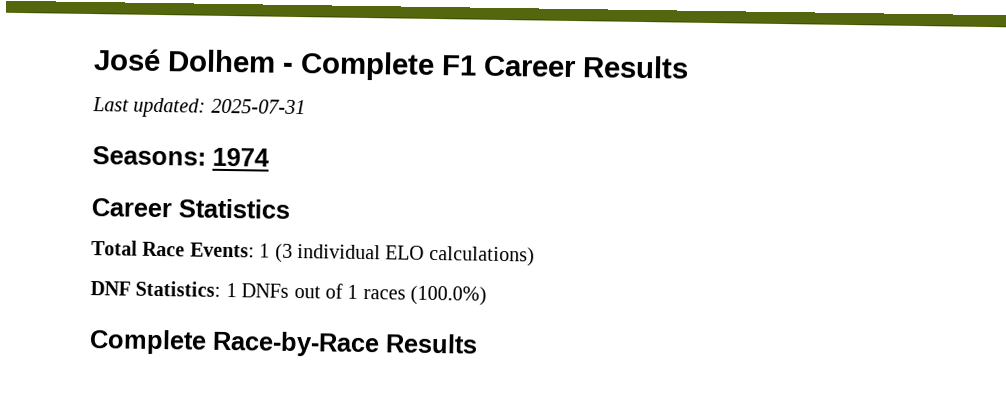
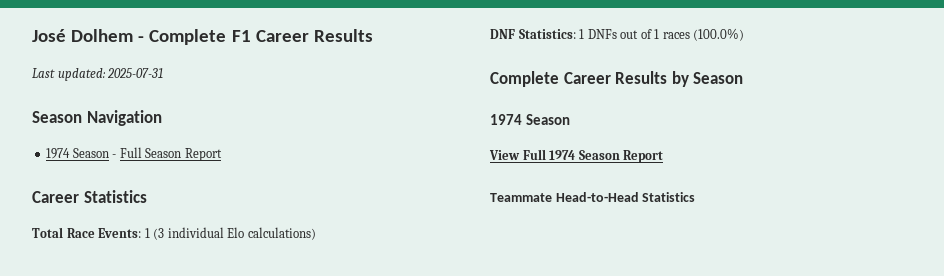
[92,146,270,167] Seasons: 1974 -> [32,110,162,126] [46,147,222,161] Season Navigation // 1974 Season - Full Season Report
[385,245,425,260] ELO -> [227,227,245,238] Elo
[212,330,478,358] Race-by-Race Results -> [563,71,744,87] [490,114,571,125] [489,149,664,163] [490,192,696,202] Career Results by Season // 1974 Season // View Full 1974 Season Report // Teammate Head-to-Head Statistics

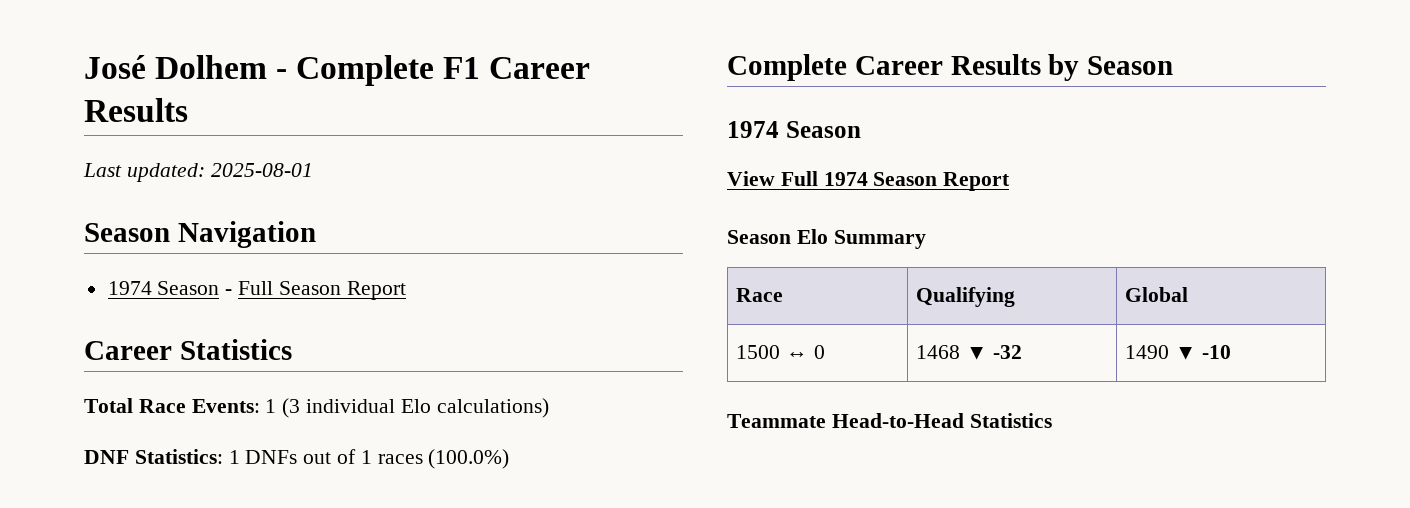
[107,68,164,78] 2025-07-31 -> [210,163,313,177] 2025-08-01
(664, 156) none -> [727,229,926,249] [736,288,784,302] [916,287,1016,307] [1125,287,1189,302] [736,345,825,359] [916,345,1022,360] [1125,345,1231,360] // Season Elo Summary // Race | Qualifying | Global // 1500 ↔ 0 | 1468 ▼ -32 | 1490 ▼ -10

